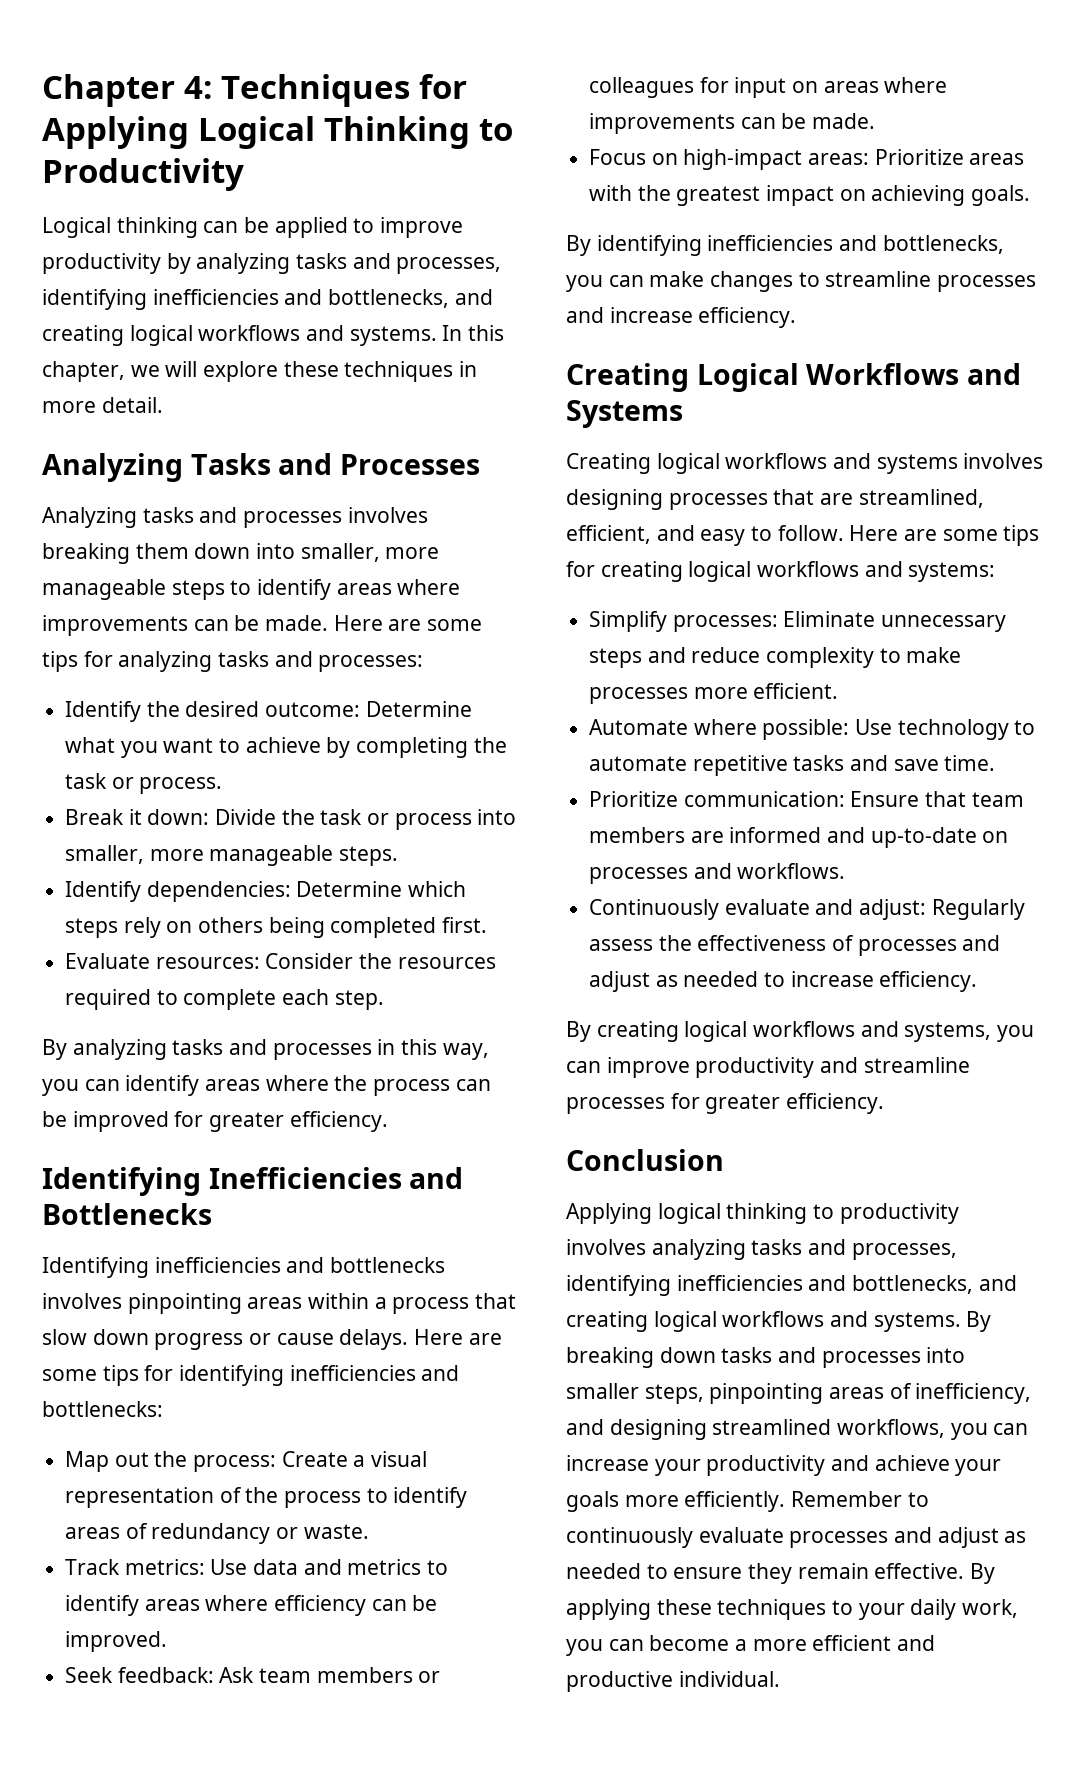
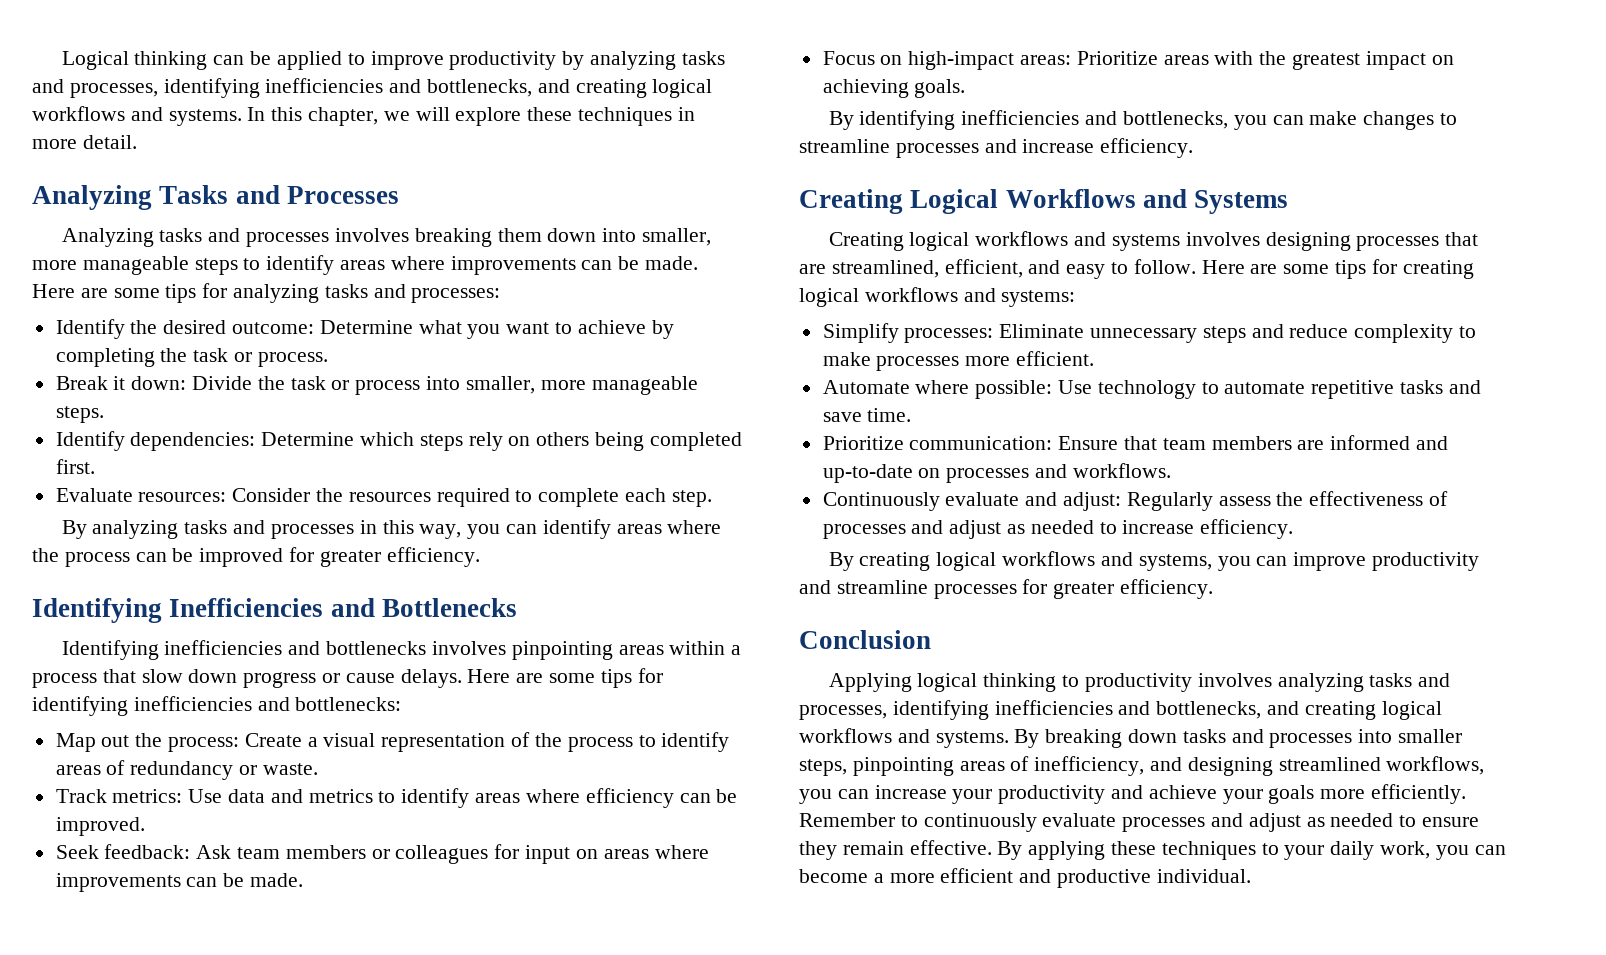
[42,74,467,107] [42,116,513,149] [42,158,244,191] Chapter 4: Techniques for Applying Logical Thinking to Productivity // -> (61, 60) none

